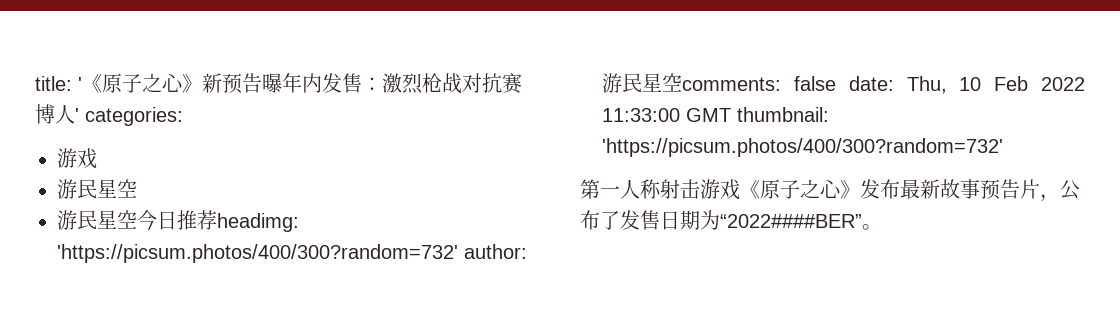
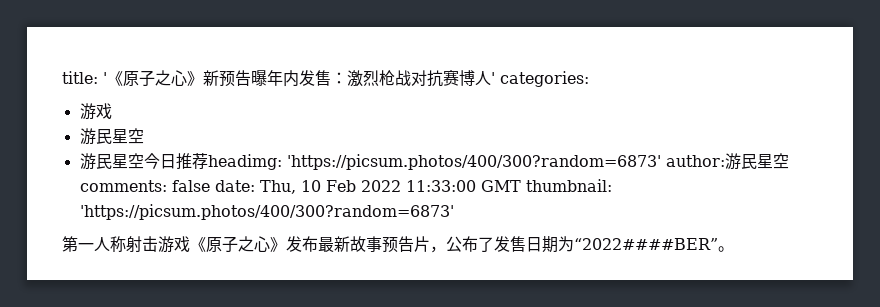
[57,244,458,263] 'https://picsum.photos/400/300?random=732' -> [286,154,661,170] 'https://picsum.photos/400/300?random=6873'
[602,138,1003,157] 'https://picsum.photos/400/300?random=732' -> [79,204,454,220] 'https://picsum.photos/400/300?random=6873'

